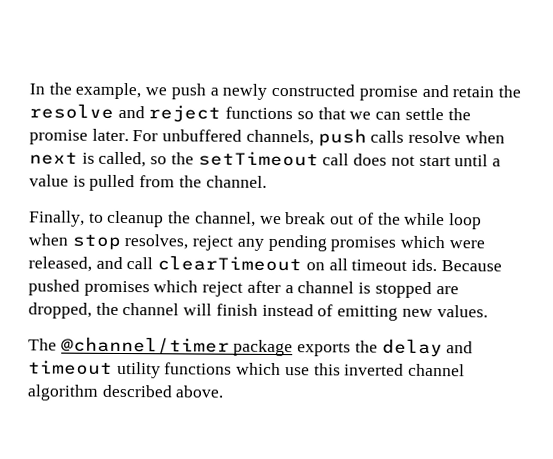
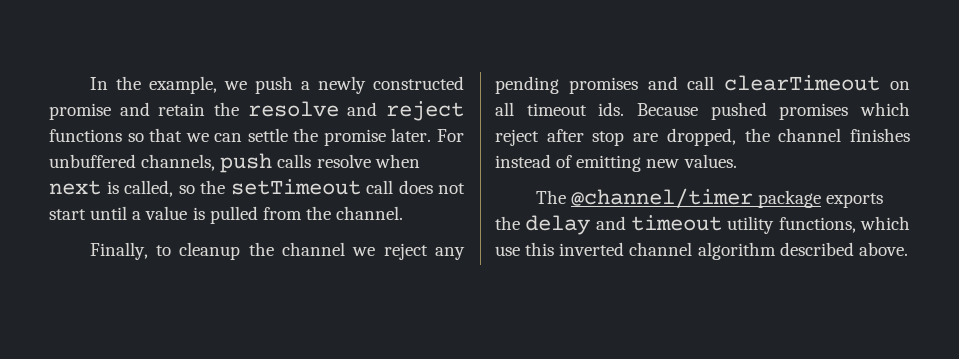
[194,211,482,230] [28,233,189,250] channel, we break out of the while loop when stop resolves, -> [281,242,376,256] channel we
[400,235,485,249] [28,256,92,272] which were released, -> (638, 85) none
[284,281,432,299] a channel is stopped -> [592,131,625,146] stop
[183,303,258,316] will finish -> [850,128,910,142] finishes
[164,362,233,375] functions -> [778,217,856,233] functions,

